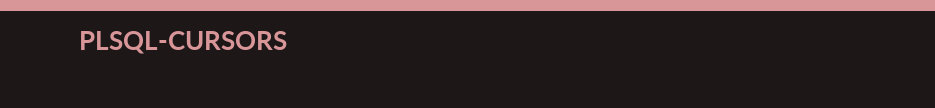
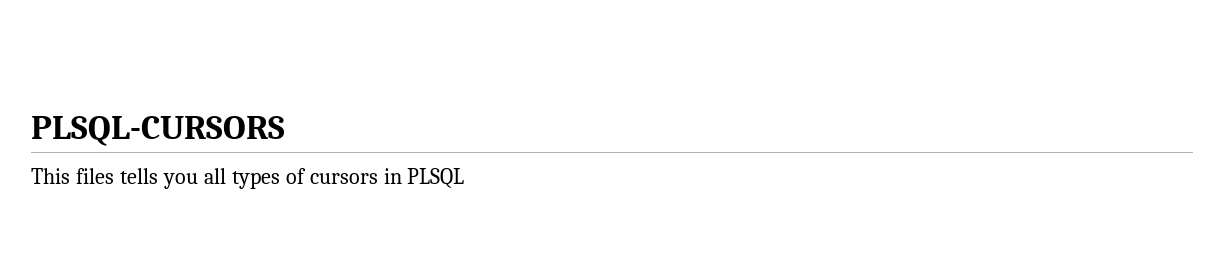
(287, 42) none -> [31,168,465,189] // This files tells you all types of cursors in PLSQL

